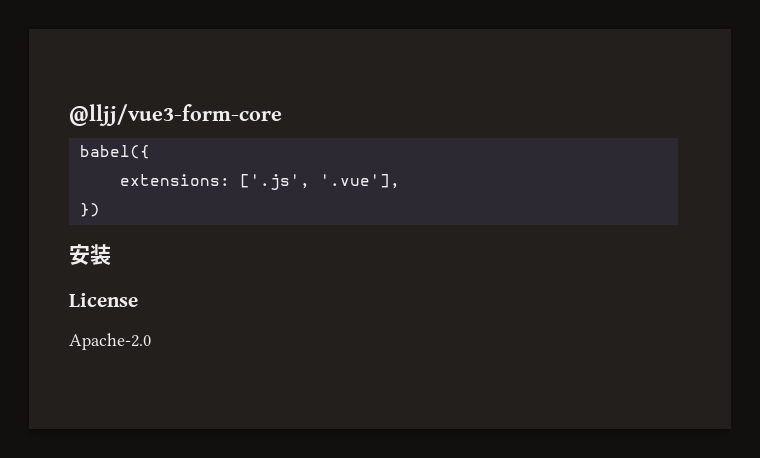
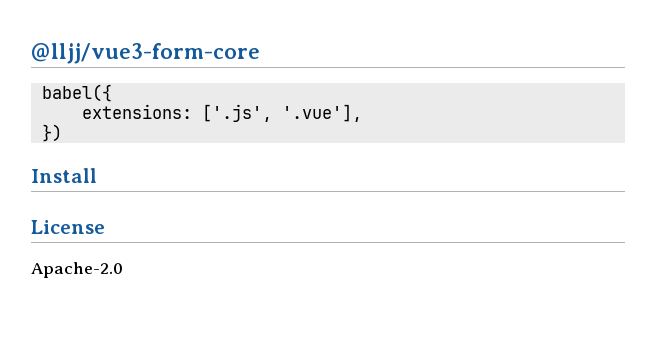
[69,244,111,265] 安装 -> [31,168,97,183] Install

